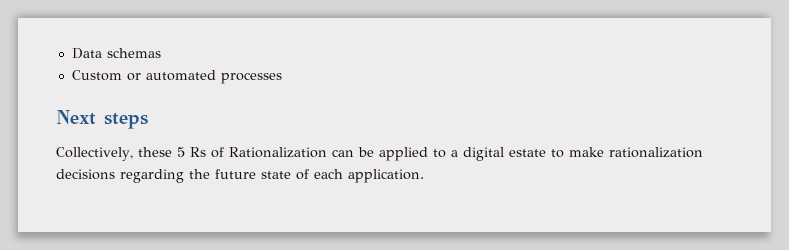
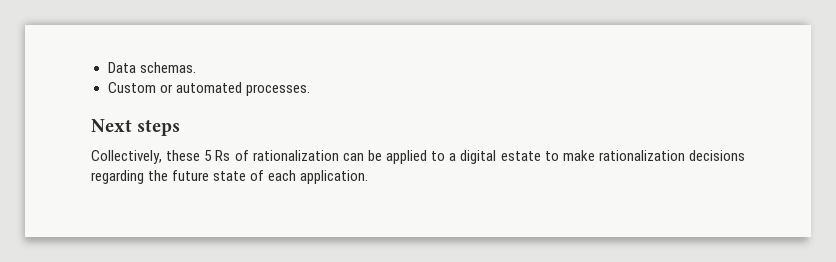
[106,48,161,58] schemas -> [139,62,196,73] schemas.
[220,72,282,84] processes -> [245,84,310,96] processes.
[228,147,327,158] Rationalization -> [252,150,339,161] rationalization

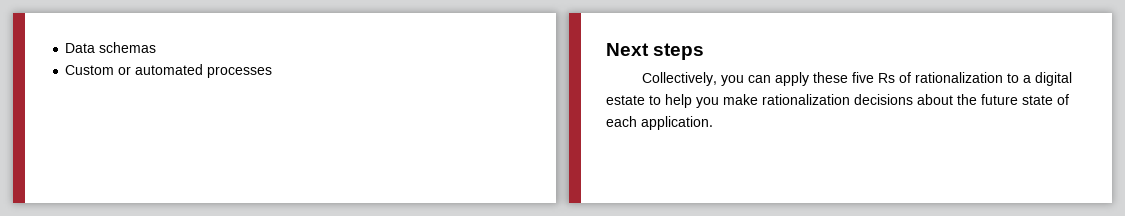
[139,62,196,73] schemas. -> [99,42,157,53] schemas
[245,84,310,96] processes. -> [207,66,273,78] processes
[166,150,427,164] these 5 Rs of rationalization can be applied -> [721,72,1004,86] you can apply these five Rs of rationalization
(559, 156) none -> [665,94,719,108] help you
[91,170,144,184] regarding -> [917,94,953,105] about

